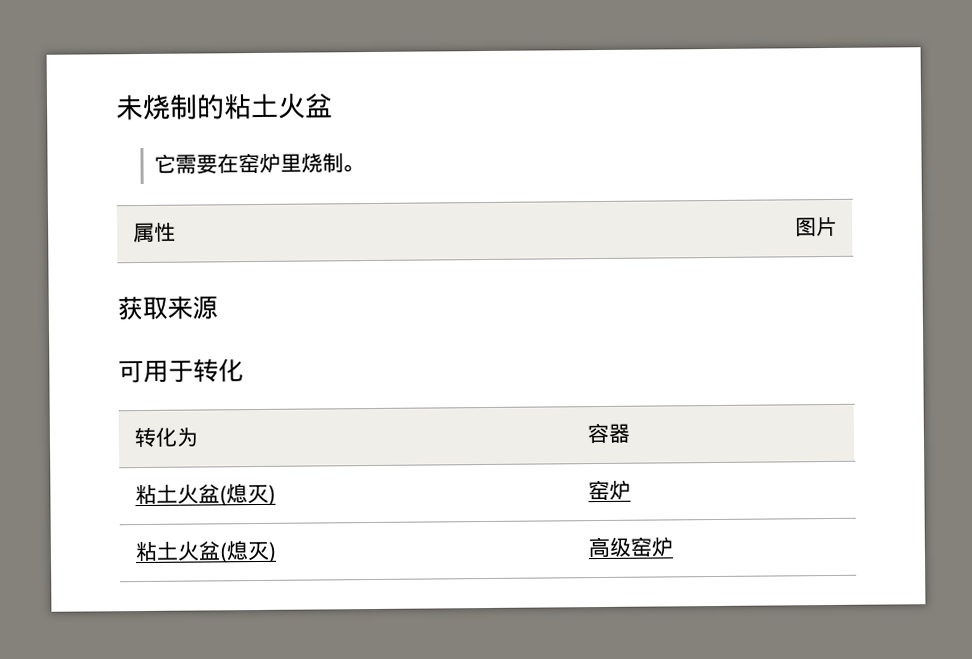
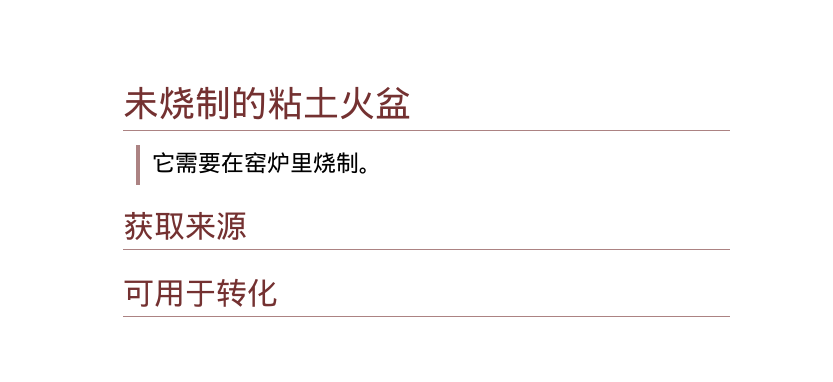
[133,222,177,243] [794,216,838,237] // 属性 | 图片 -> (383, 170) none
[134,426,200,448] [587,422,631,444] [135,483,277,507] [588,479,632,501] [135,540,278,564] [588,536,674,558] // 转化为 | 容器 // 粘土火盆(熄灭) | 窑炉 // 粘土火盆(熄灭) | 高级窑炉 -> (278, 292) none

